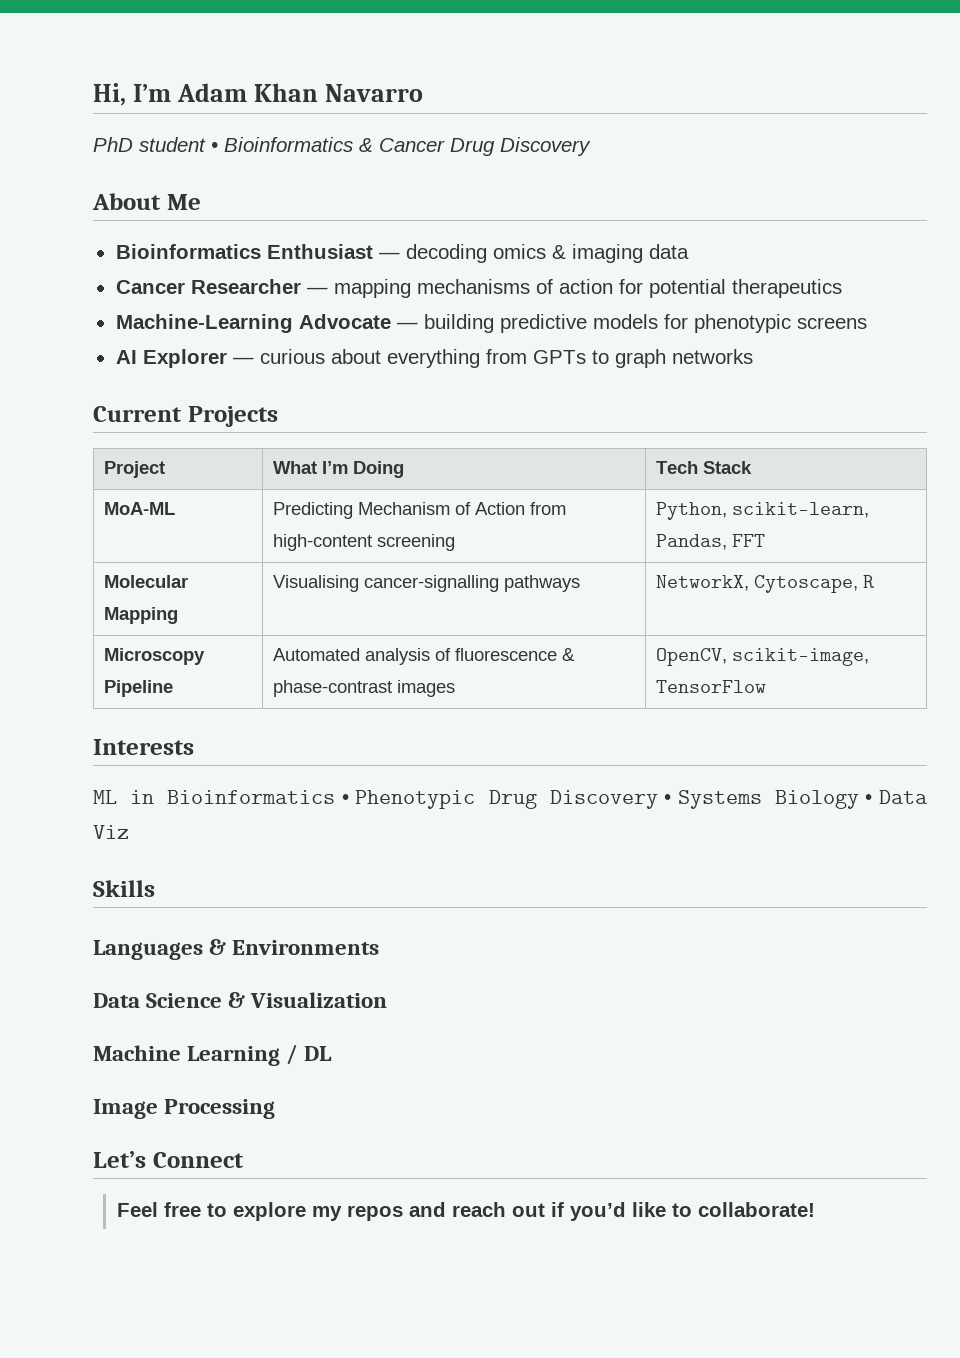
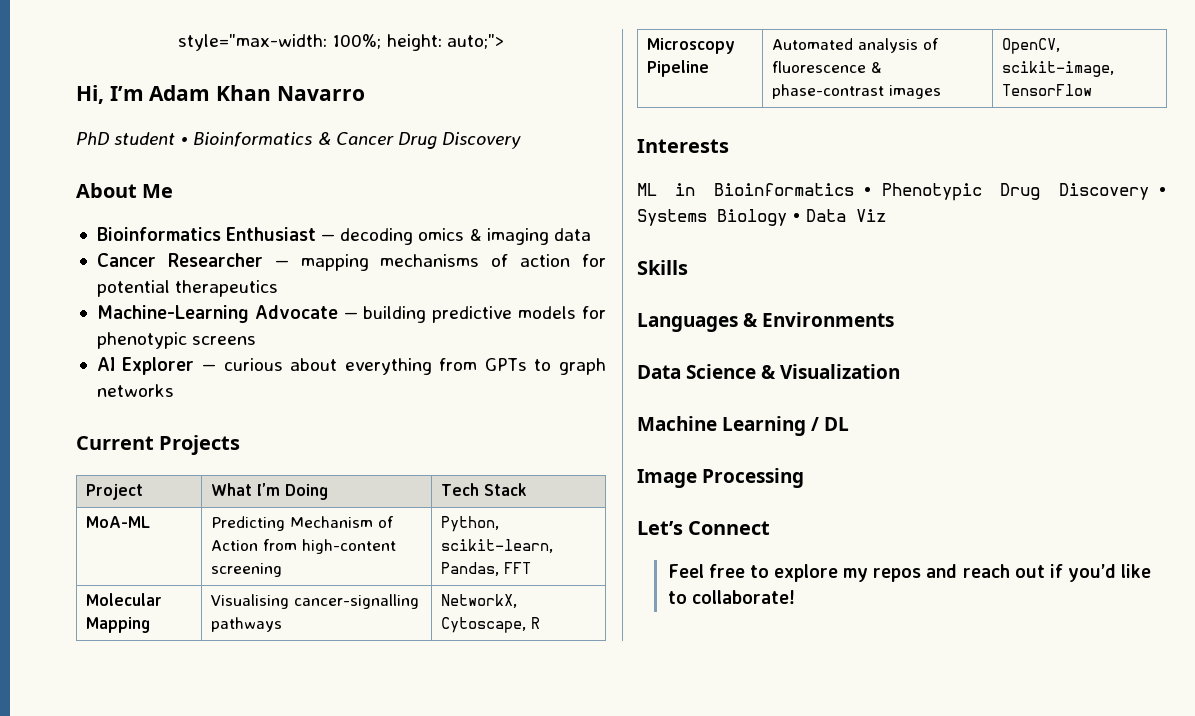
(93, 94) none -> [178,34,504,51] style="max-width: 100%; height: auto;"> //

